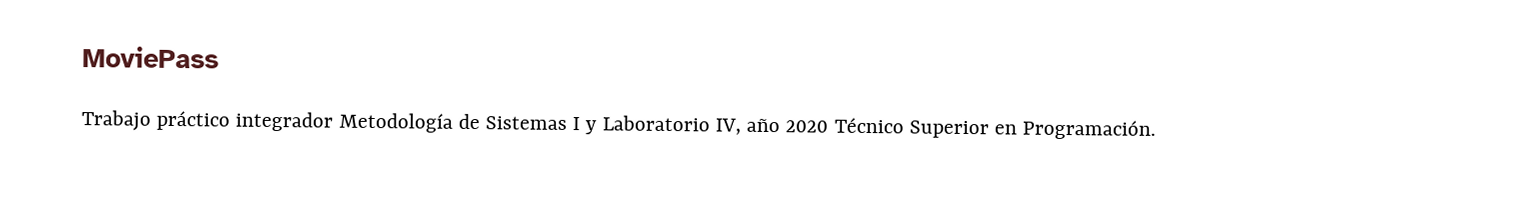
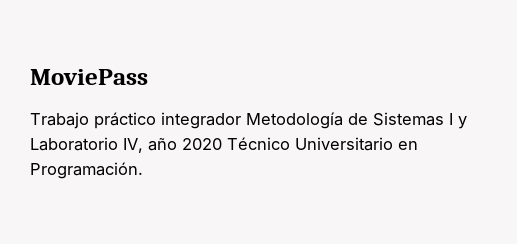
[908,120,989,139] Superior -> [295,137,393,151] Universitario

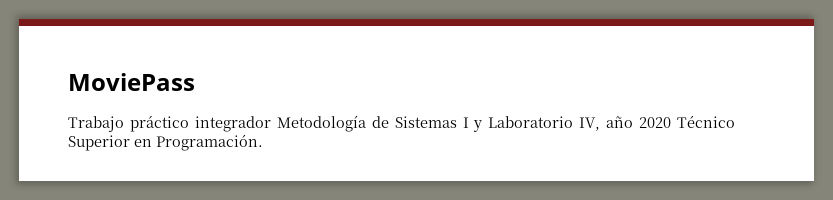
[295,137,393,151] Universitario -> [68,135,130,151] Superior

